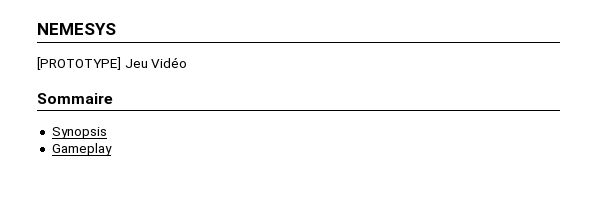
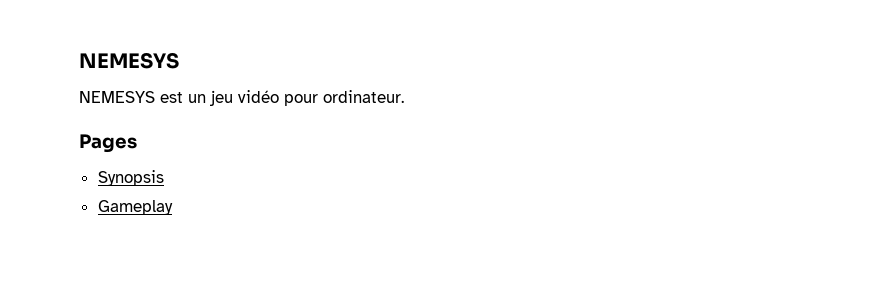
[37,57,188,70] [37,93,113,104] [PROTOTYPE] Jeu Vidéo // Sommaire -> [79,90,404,106] [79,134,137,153] NEMESYS est un jeu vidéo pour ordinateur. // Pages

